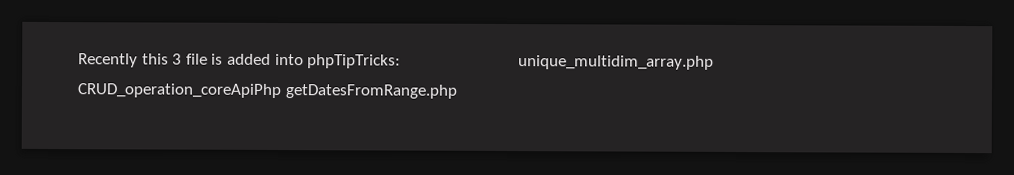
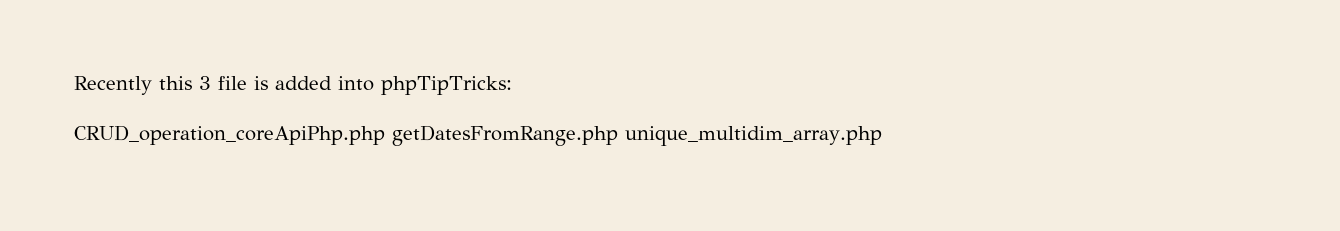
[77,83,282,99] CRUD_operation_coreApiPhp -> [74,125,385,145] CRUD_operation_coreApiPhp.php

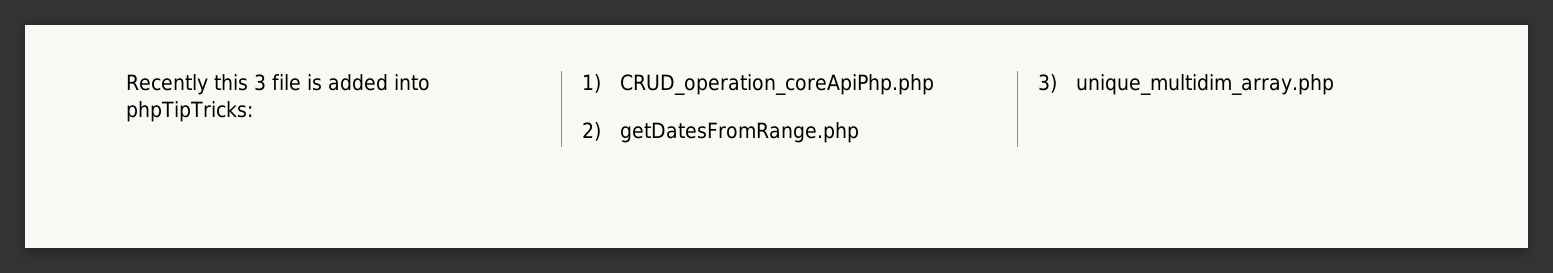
(512, 85) none -> [582,74,601,93] 1)
(385, 135) none -> [582,122,601,141] // 2)
(618, 135) none -> [1038,74,1057,93] // 3)

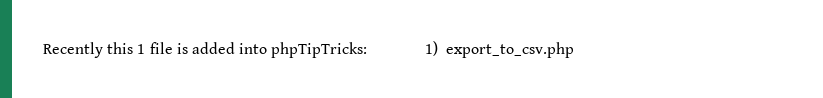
[253,74,266,91] 3 -> [137,44,146,54] 1
[620,74,935,95] [582,122,860,143] [1038,74,1335,95] CRUD_operation_coreApiPhp.php // 2) getDatesFromRange.php // 3) unique_multidim_array.php -> [445,42,574,58] export_to_csv.php

